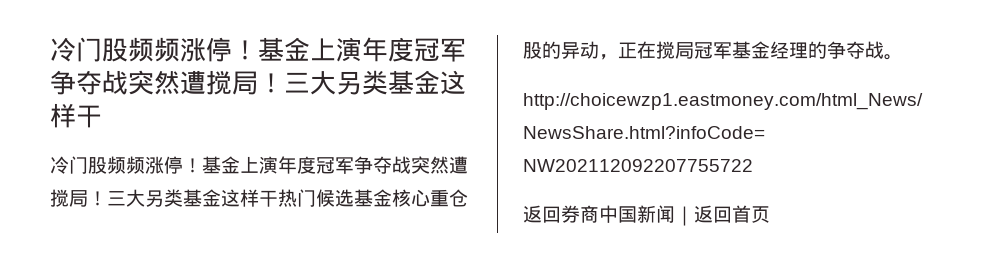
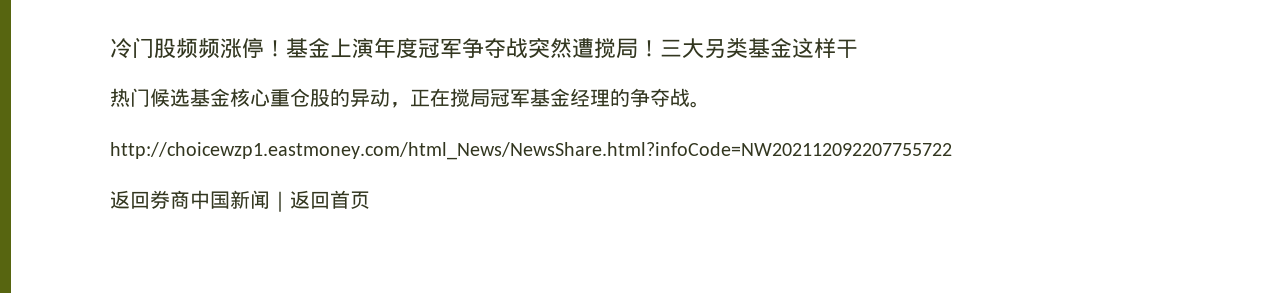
[50,156,468,174] [50,189,278,207] 冷门股频频涨停！基金上演年度冠军争夺战突然遭搅局！三大另类基金这样干 -> (858, 48) none

